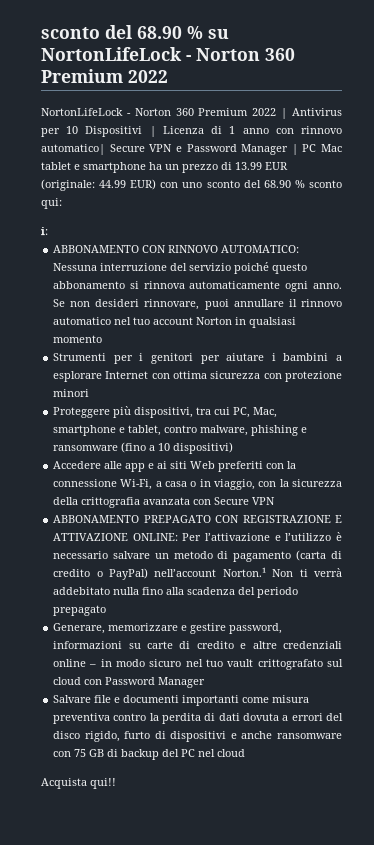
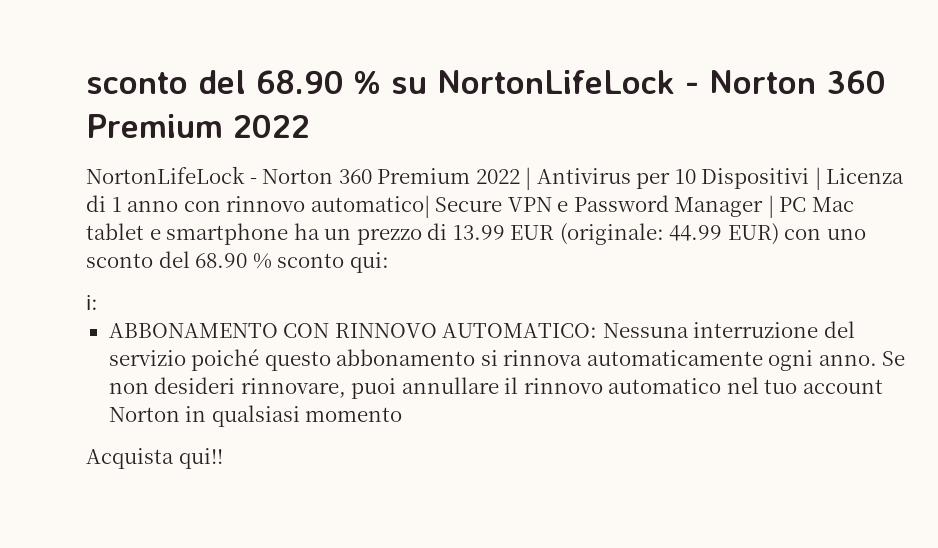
[53,353,343,364] [53,371,342,382] [53,389,90,397] [53,406,278,418] [53,425,308,436] [53,442,234,454] [53,461,297,472] [53,479,342,490] [53,497,276,508] [53,515,342,523] [53,532,342,541] [53,550,342,562] [53,567,342,580] [53,587,299,598] [53,605,107,616] [53,623,283,634] [53,641,342,649] [53,659,343,670] [53,677,206,688] [53,695,310,706] [53,713,343,724] [53,731,342,742] [53,749,246,760] // Strumenti per i genitori per aiutare i bambini a esplorare Internet con ottima sicurezza con protezione minori // Proteggere più dispositivi, tra cui PC, Mac, smartphone e tablet, contro malware, phishing e ransomware (fino a 10 dispositivi) // Accedere alle app e ai siti Web preferiti con la connessione Wi-Fi, a casa o in viaggio, con la sicurezza della crittografia avanzata con Secure VPN // ABBONAMENTO PREPAGATO CON REGISTRAZIONE E ATTIVAZIONE ONLINE: Per l’attivazione e l’utilizzo è necessario salvare un metodo di pagamento (carta di credito o PayPal) nell’account Norton.¹ Non ti verrà addebitato nulla fino alla scadenza del periodo prepagato // Generare, memorizzare e gestire password, informazioni su carte di credito e altre credenziali online – in modo sicuro nel tuo vault crittografato sul cloud con Password Manager // Salvare file e documenti importanti come misura preventiva contro la perdita di dati dovuta a errori del disco rigido, furto di dispositivi e anche ransomware con 75 GB di backup del PC nel cloud -> (403, 414) none

